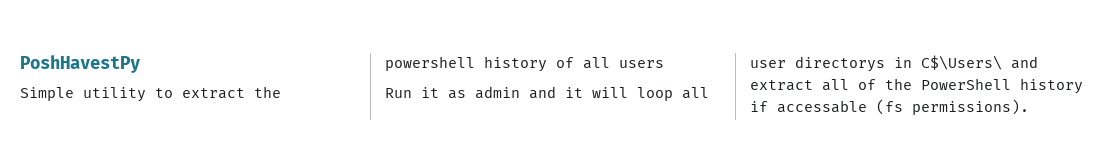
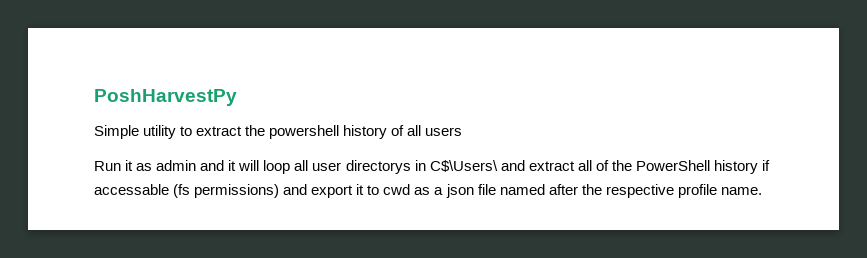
[20,55,140,73] PoshHavestPy -> [94,89,237,106] PoshHarvestPy
[912,99,1029,115] permissions). -> [194,184,762,198] permissions) and export it to cwd as a json file named after the respective profile name.

